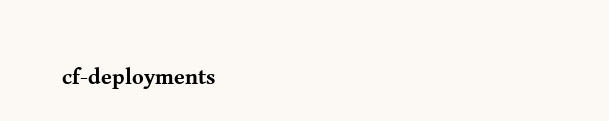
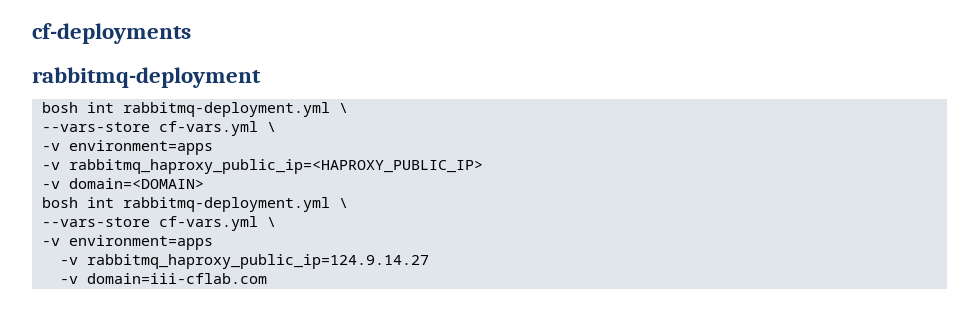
(215, 78) none -> [32,67,261,88] [41,102,348,117] [41,121,276,136] [41,140,213,155] [41,159,483,174] [41,178,204,189] [41,197,348,212] [41,216,276,231] [41,235,213,250] [59,254,429,269] [59,273,267,284] // rabbitmq-deployment // bosh int rabbitmq-deployment.yml \ // --vars-store cf-vars.yml \ // -v environment=apps // -v rabbitmq_haproxy_public_ip=<HAPROXY_PUBLIC_IP> // -v domain=<DOMAIN> // bosh int rabbitmq-deployment.yml \ // --vars-store cf-vars.yml \ // -v environment=apps // -v rabbitmq_haproxy_public_ip=124.9.14.27 // -v domain=iii-cflab.com

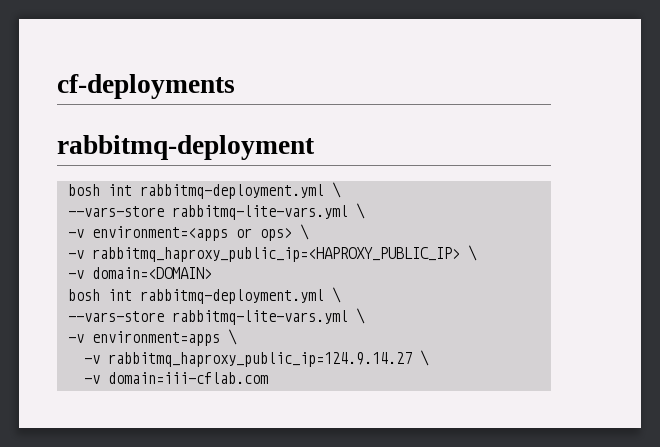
[158,121,276,136] [41,140,213,155] cf-vars.yml \ // -v environment=apps -> [171,203,365,220] [67,224,309,241] rabbitmq-lite-vars.yml \ // -v environment=<apps or ops> \
(483, 166) none -> [467,245,477,261] \
[158,216,276,231] [41,235,213,250] cf-vars.yml \ // -v environment=apps -> [171,308,365,325] [67,329,237,346] rabbitmq-lite-vars.yml \ // -v environment=apps \
(429, 261) none -> [419,350,429,366] \

